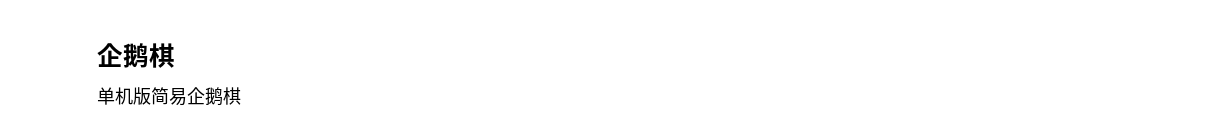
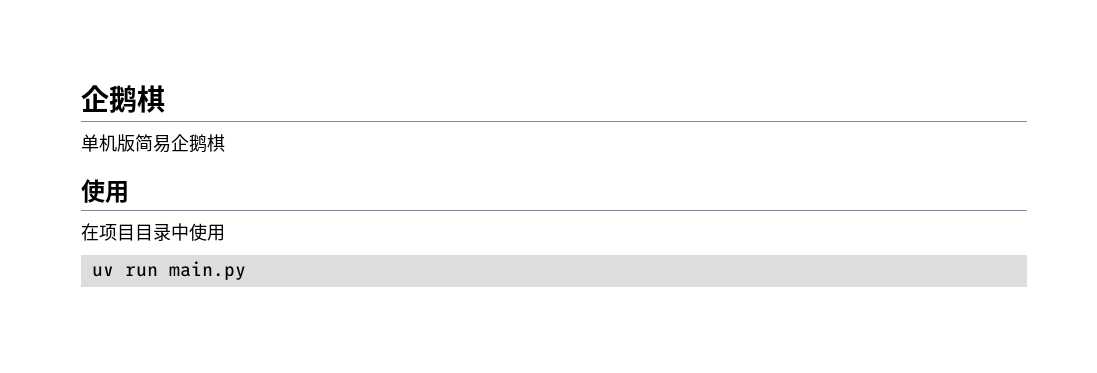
(241, 96) none -> [81,179,129,203] [81,223,225,241] [91,261,246,280] // 使用 // 在项目目录中使用 // uv run main.py

